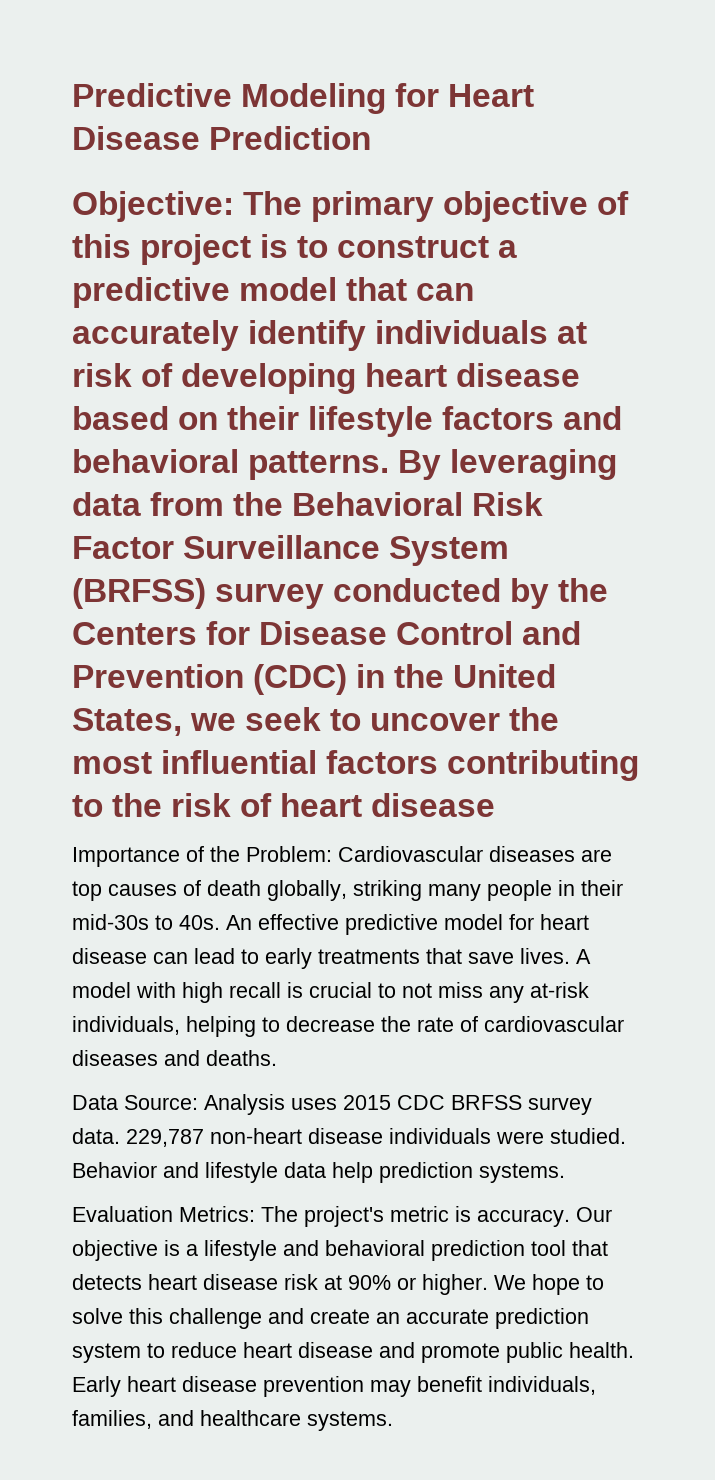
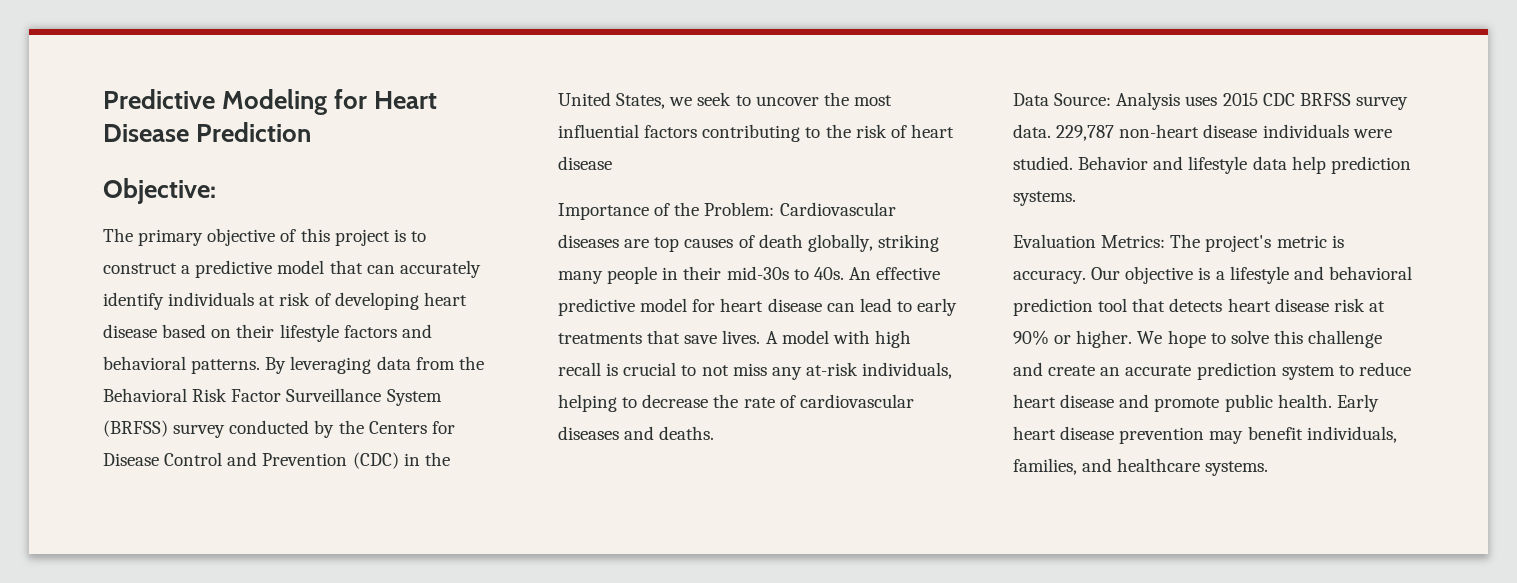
(234, 206) none -> (216, 191) //

